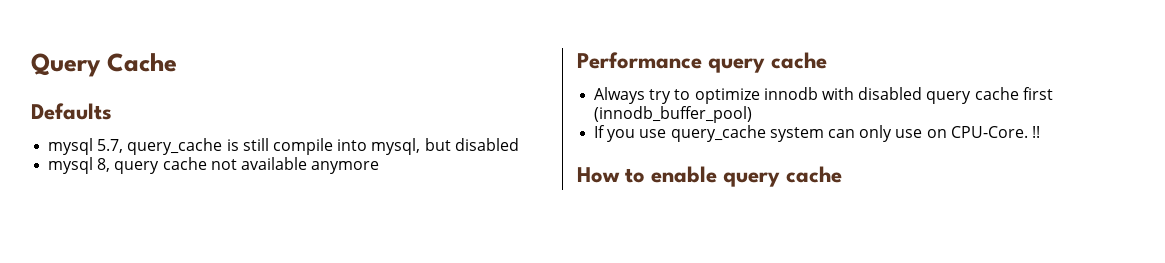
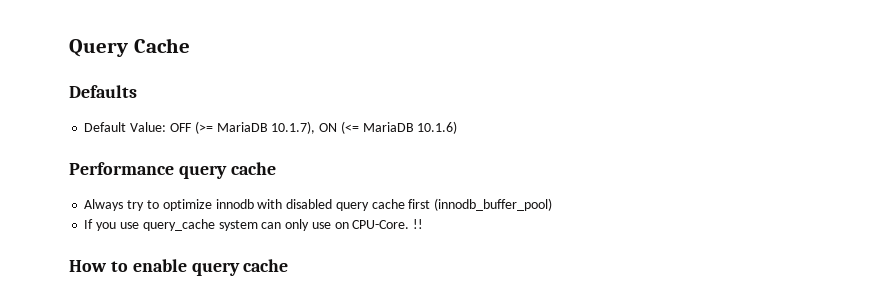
[48,138,519,155] [48,157,380,174] mysql 5.7, query_cache is still compile into mysql, but disabled // mysql 8, query cache not available anymore -> [84,121,458,134] Default Value: OFF (>= MariaDB 10.1.7), ON (<= MariaDB 10.1.6)

